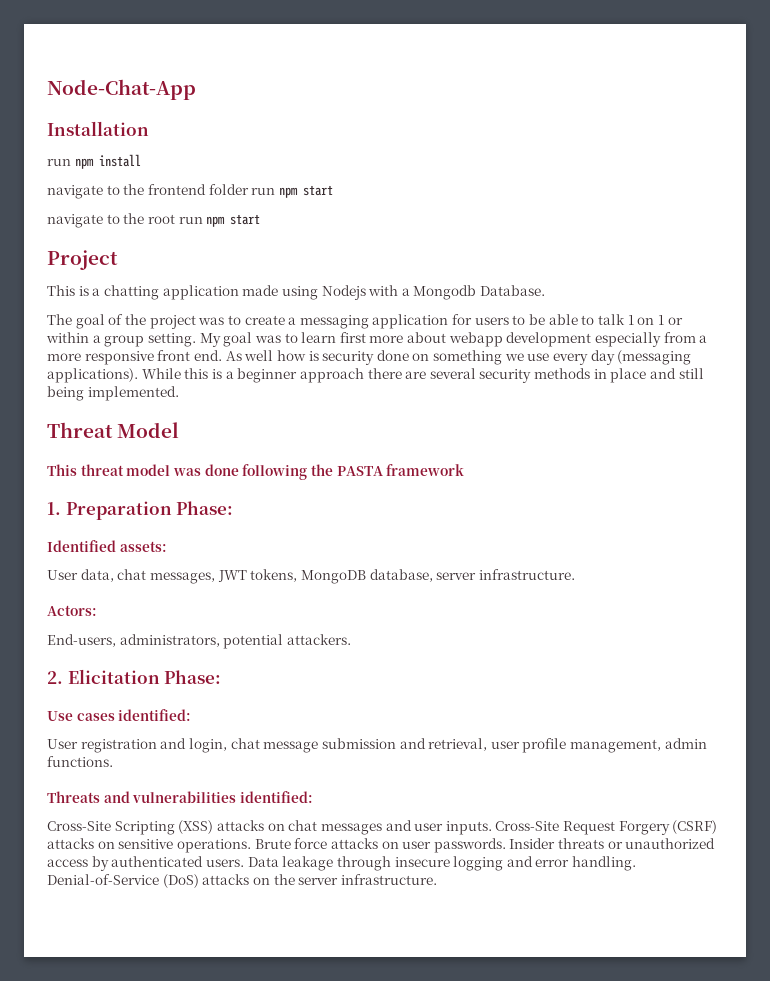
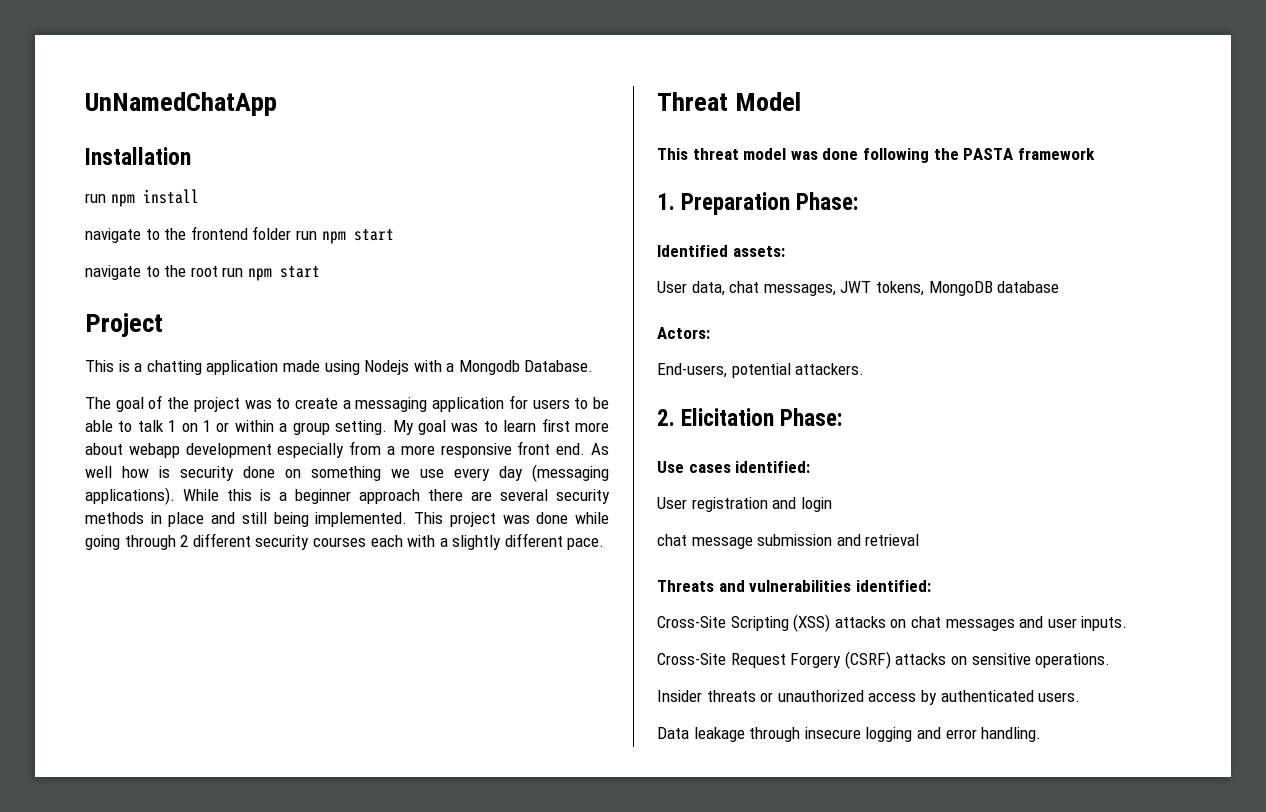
[47,79,196,100] Node-Chat-App -> [85,92,277,116] UnNamedChatApp
(179, 393) none -> [414,512,609,527] [85,533,605,550] This project was done while going through 2 different security courses each with a slightly different pace.
[369,569,575,582] database, server infrastructure. -> [997,281,1060,293] database
[119,634,220,647] administrators, -> (727, 370) none
[188,738,227,753] login, -> [800,497,832,512] login //
[428,738,707,753] [47,756,113,767] retrieval, user profile management, admin functions. -> [865,534,920,546] retrieval
(492, 828) none -> (1128, 623) //
[254,838,506,853] Brute force attacks on user passwords. -> (1111, 660) //
(244, 863) none -> (1081, 697) //
[47,874,437,888] Denial-of-Service (DoS) attacks on the server infrastructure. -> (1042, 734) none

